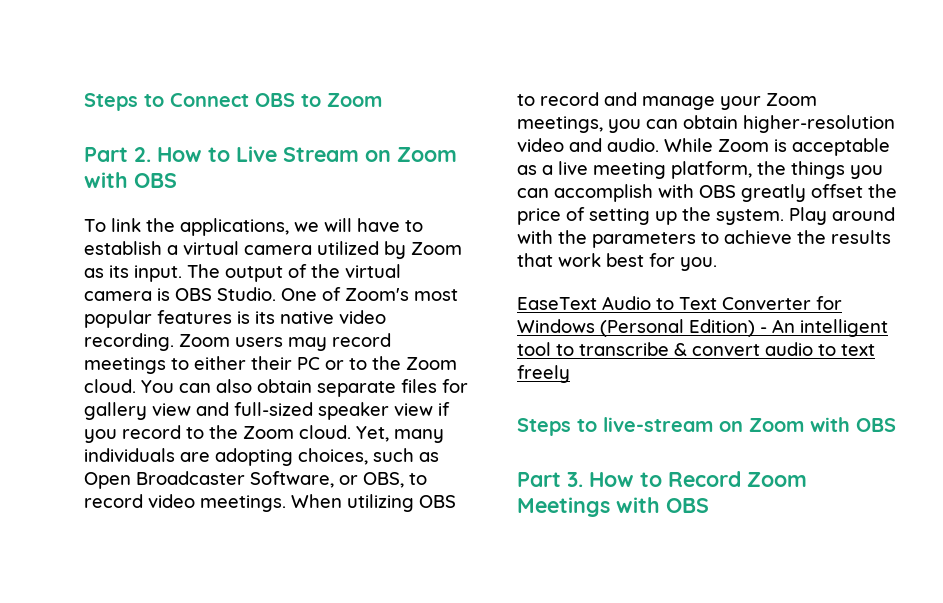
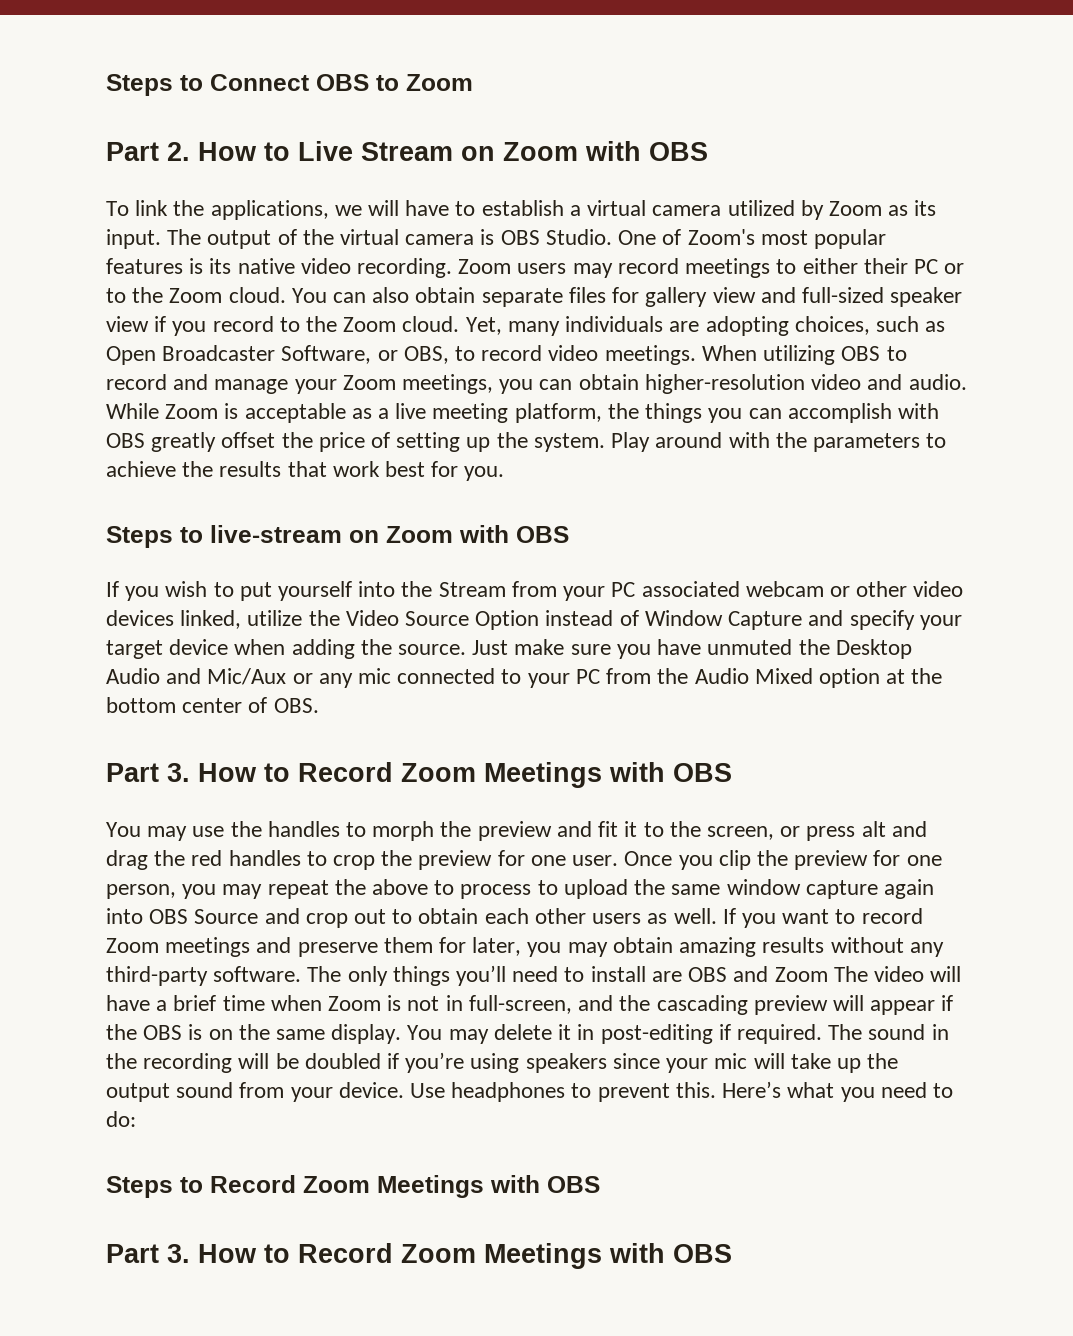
[517,296,842,310] [517,319,888,337] [517,342,875,356] [517,365,570,383] // EaseText Audio to Text Converter for Windows (Personal Edition) - An intelligent tool to transcribe & convert audio to text freely -> (505, 473) none
(896, 425) none -> [106,581,964,601] [106,610,962,630] [106,639,912,659] [106,668,943,688] [106,697,319,713] [106,762,732,788] [106,821,927,841] [106,850,942,870] [106,879,934,899] [106,908,923,928] [106,937,944,957] [106,965,962,986] [106,995,954,1015] [106,1024,949,1044] [106,1052,899,1073] [106,1081,953,1102] [106,1111,136,1127] [106,1175,600,1198] // If you wish to put yourself into the Stream from your PC associated webcam or other video devices linked, utilize the Video Source Option instead of Window Capture and specify your target device when adding the source. Just make sure you have unmuted the Desktop Audio and Mic/Aux or any mic connected to your PC from the Audio Mixed option at the bottom center of OBS. // Part 3. How to Record Zoom Meetings with OBS // You may use the handles to morph the preview and fit it to the screen, or press alt and drag the red handles to crop the preview for one user. Once you clip the preview for one person, you may repeat the above to process to upload the same window capture again into OBS Source and crop out to obtain each other users as well. If you want to record Zoom meetings and preserve them for later, you may obtain amazing results without any third-party software. The only things you’ll need to install are OBS and Zoom The video will have a brief time when Zoom is not in full-screen, and the cascading preview will appear if the OBS is on the same display. You may delete it in post-editing if required. The sound in the recording will be doubled if you’re using speakers since your mic will take up the output sound from your device. Use headphones to prevent this. Here’s what you need to do: // Steps to Record Zoom Meetings with OBS

